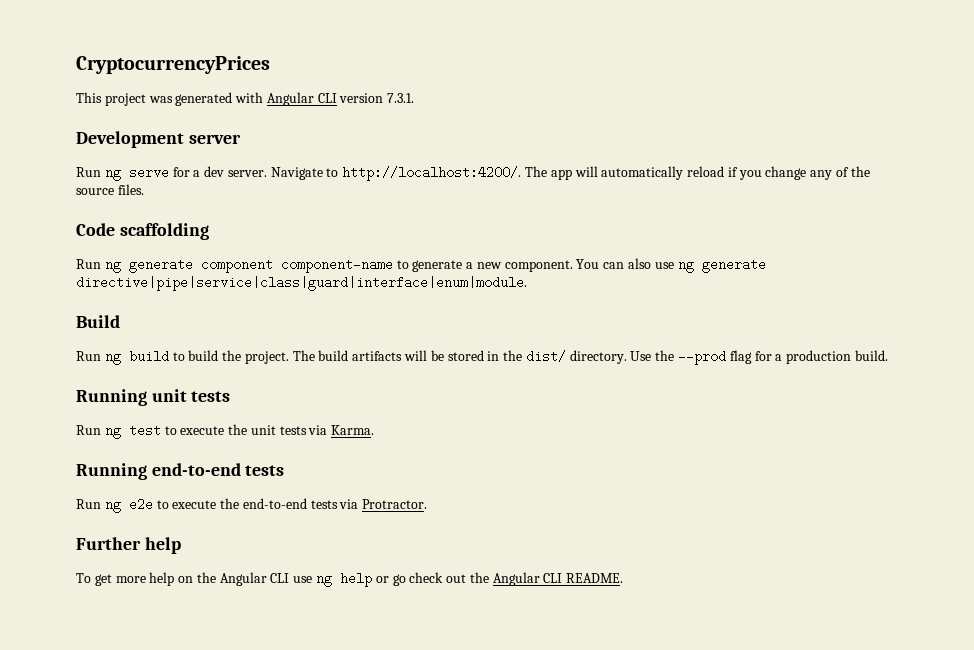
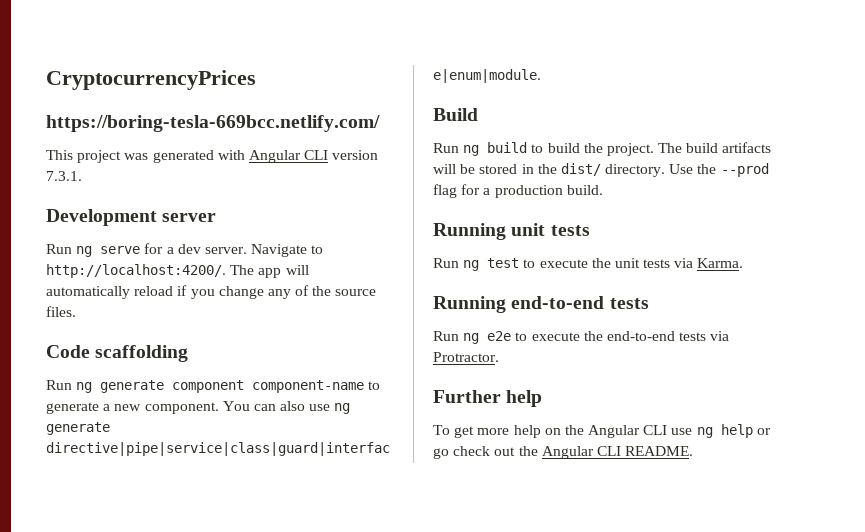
(270, 65) none -> [46,115,380,132] // https://boring-tesla-669bcc.netlify.com/

